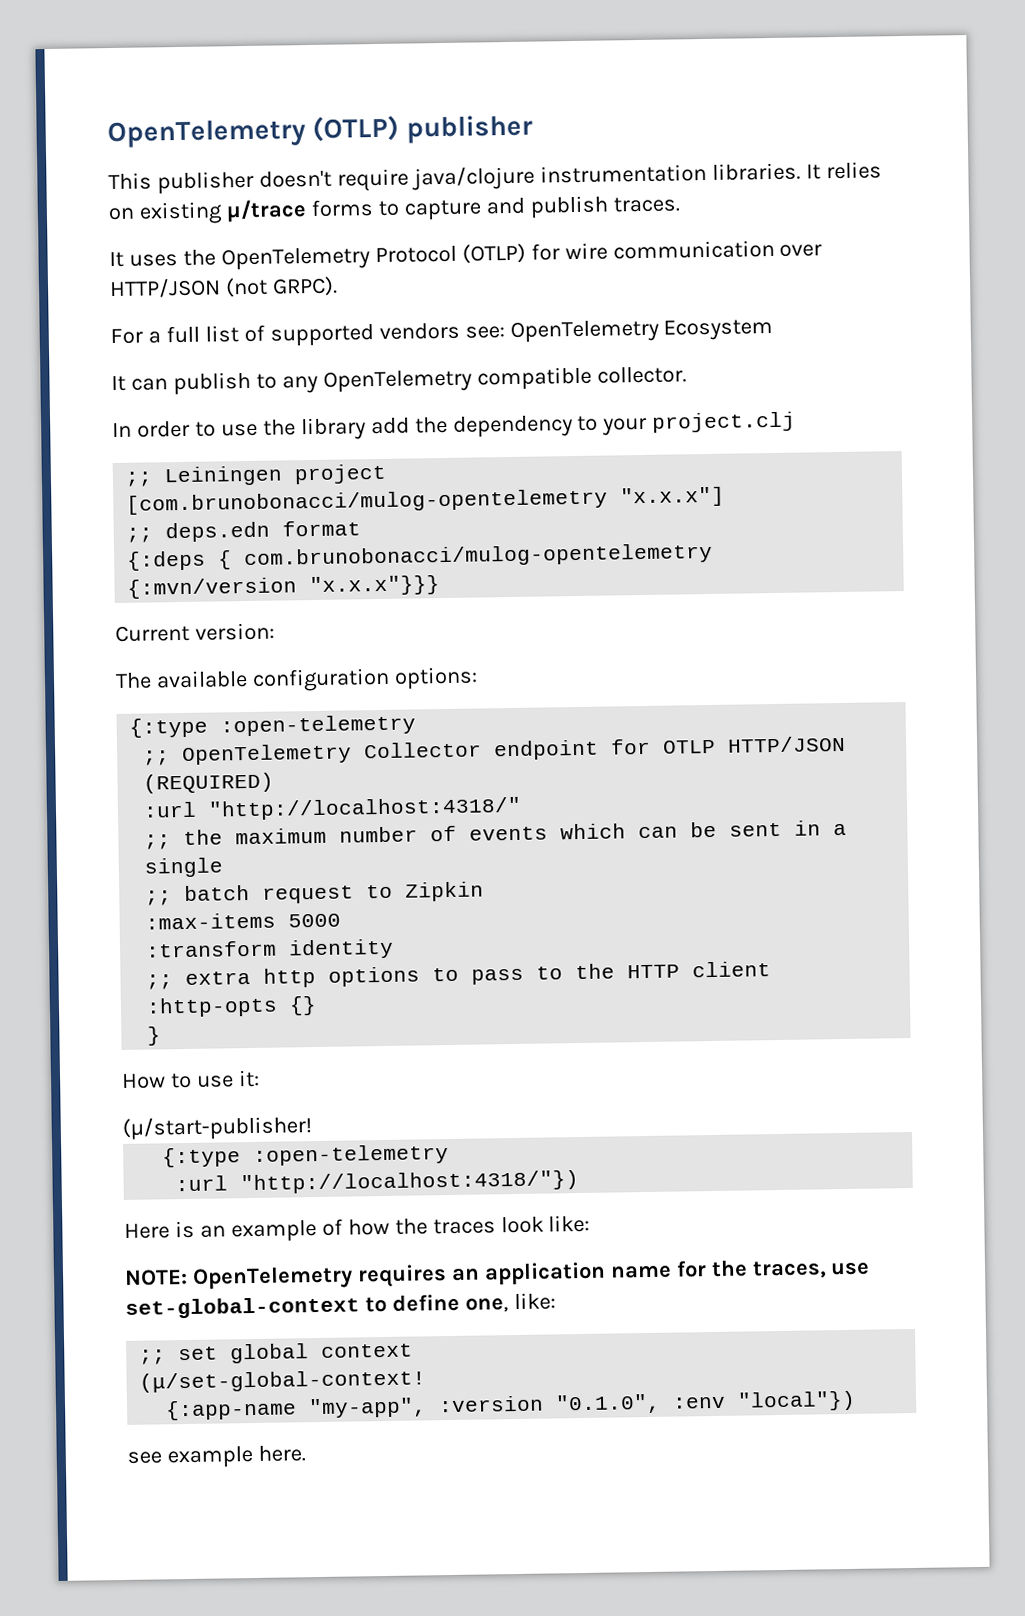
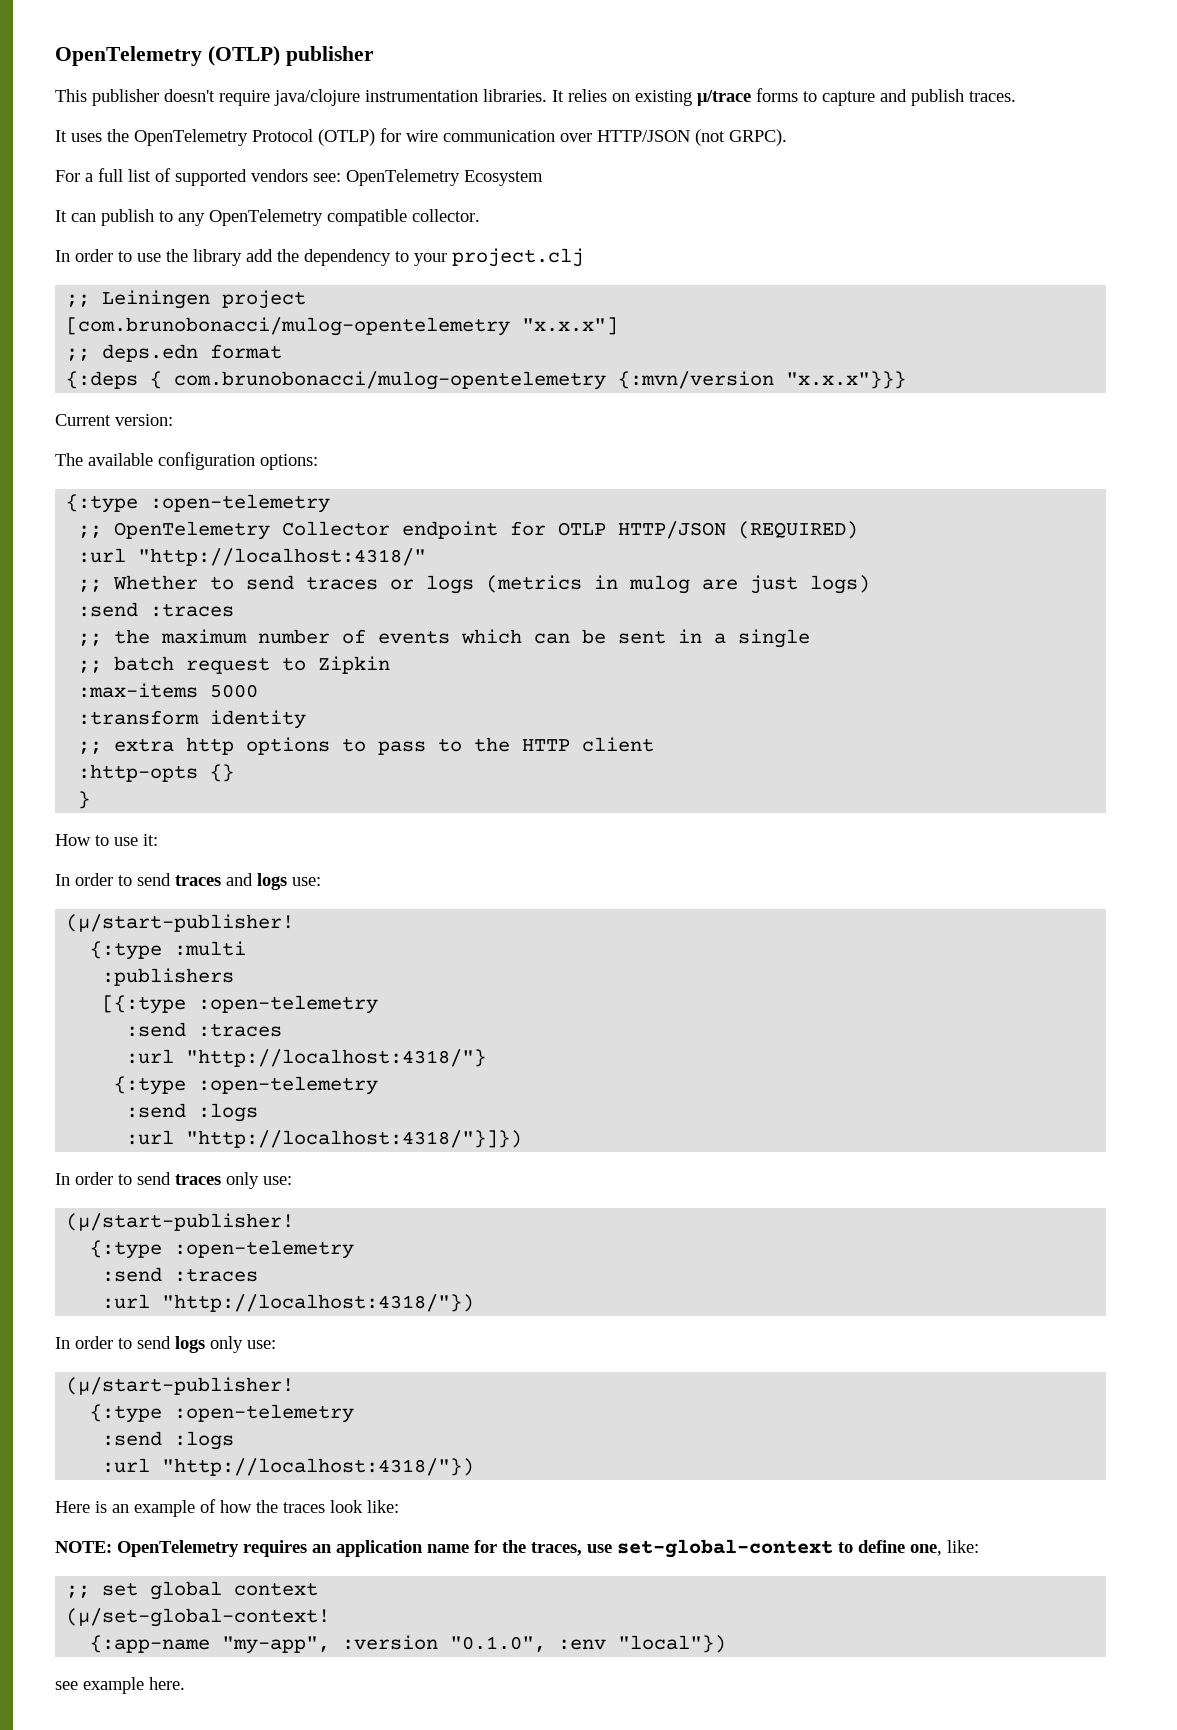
(523, 808) none -> [78,575,871,594] [78,602,235,617] // ;; Whether to send traces or logs (metrics in mulog are just logs) // :send :traces
[122,1115,312,1141] [162,1144,450,1168] (μ/start-publisher! // {:type :open-telemetry -> [55,873,321,890] [66,914,295,932] [90,941,247,960] [102,968,235,986] [102,995,379,1014] [126,1022,283,1037] [126,1049,487,1067] [114,1076,379,1095] [126,1103,259,1122] [126,1130,523,1148] [55,1172,292,1189] [66,1213,295,1231] [90,1240,355,1259] [102,1267,259,1282] [102,1294,475,1312] [55,1336,276,1353] [66,1377,295,1395] [90,1404,355,1423] [102,1431,235,1450] In order to send traces and logs use: // (μ/start-publisher! // {:type :multi // :publishers // [{:type :open-telemetry // :send :traces // :url "http://localhost:4318/"} // {:type :open-telemetry // :send :logs // :url "http://localhost:4318/"}]}) // In order to send traces only use: // (μ/start-publisher! // {:type :open-telemetry // :send :traces // :url "http://localhost:4318/"}) // In order to send logs only use: // (μ/start-publisher! // {:type :open-telemetry // :send :logs

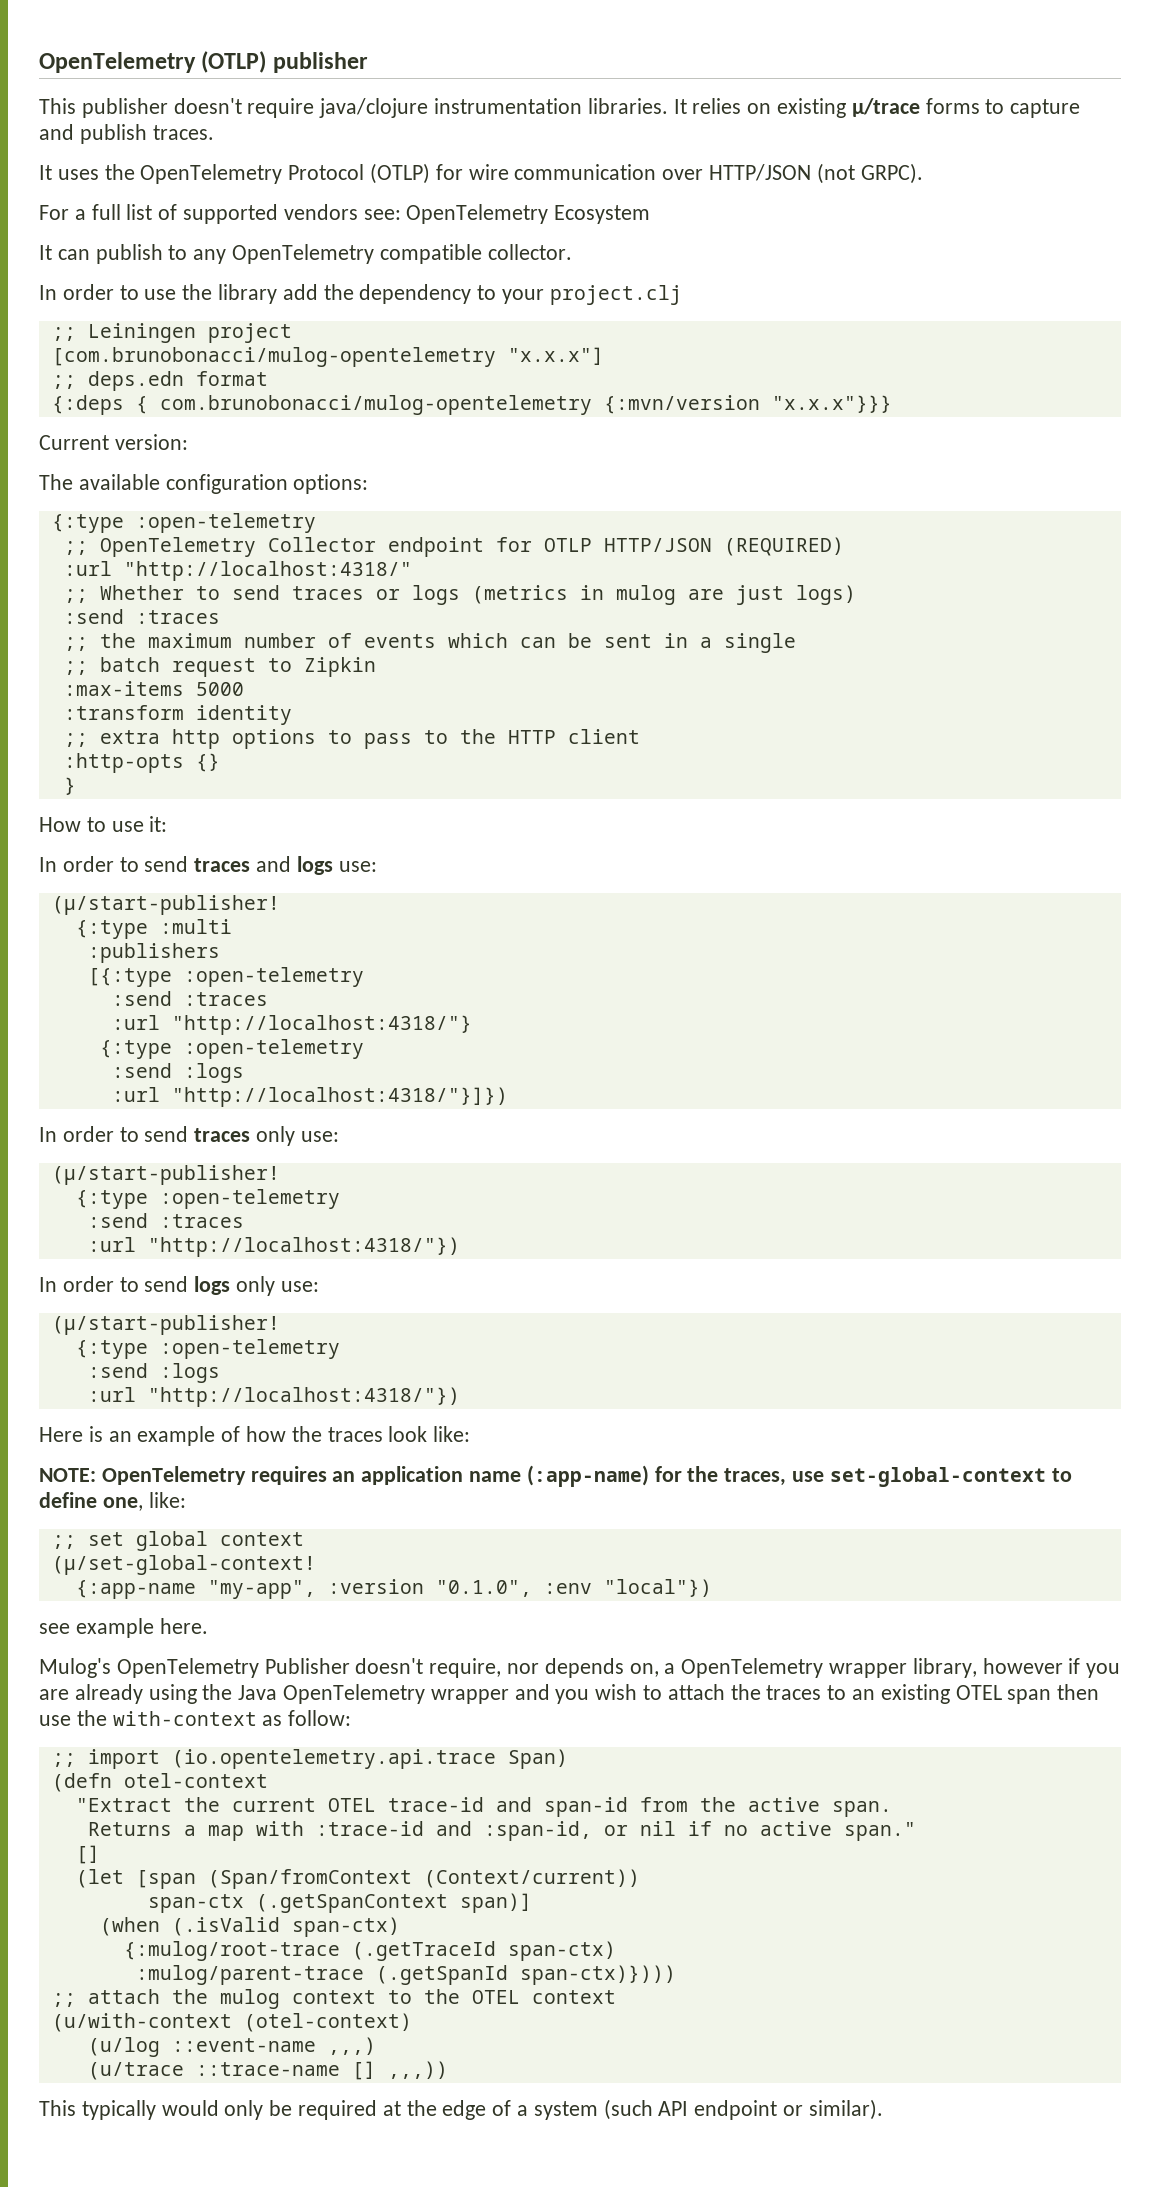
(469, 1548) none -> [526,1465,649,1487] (:app-name)
(185, 1683) none -> [39,1658,1121,1678] [39,1684,1100,1704] [39,1710,352,1726] [51,1749,568,1769] [51,1773,268,1792] [75,1797,892,1817] [87,1821,916,1841] [75,1845,100,1864] [75,1869,640,1889] [147,1893,532,1913] [99,1917,400,1937] [123,1941,616,1961] [135,1965,676,1985] [51,1989,616,2009] [51,2013,412,2032] [87,2037,376,2057] [87,2061,448,2080] [39,2099,883,2120] // Mulog's OpenTelemetry Publisher doesn't require, nor depends on, a OpenTelemetry wrapper library, however if you are already using the Java OpenTelemetry wrapper and you wish to attach the traces to an existing OTEL span then use the with-context as follow: // ;; import (io.opentelemetry.api.trace Span) // (defn otel-context // "Extract the current OTEL trace-id and span-id from the active span. // Returns a map with :trace-id and :span-id, or nil if no active span." // [] // (let [span (Span/fromContext (Context/current)) // span-ctx (.getSpanContext span)] // (when (.isValid span-ctx) // {:mulog/root-trace (.getTraceId span-ctx) // :mulog/parent-trace (.getSpanId span-ctx)}))) // ;; attach the mulog context to the OTEL context // (u/with-context (otel-context) // (u/log ::event-name ,,,) // (u/trace ::trace-name [] ,,,)) // This typically would only be required at the edge of a system (such API endpoint or similar).

